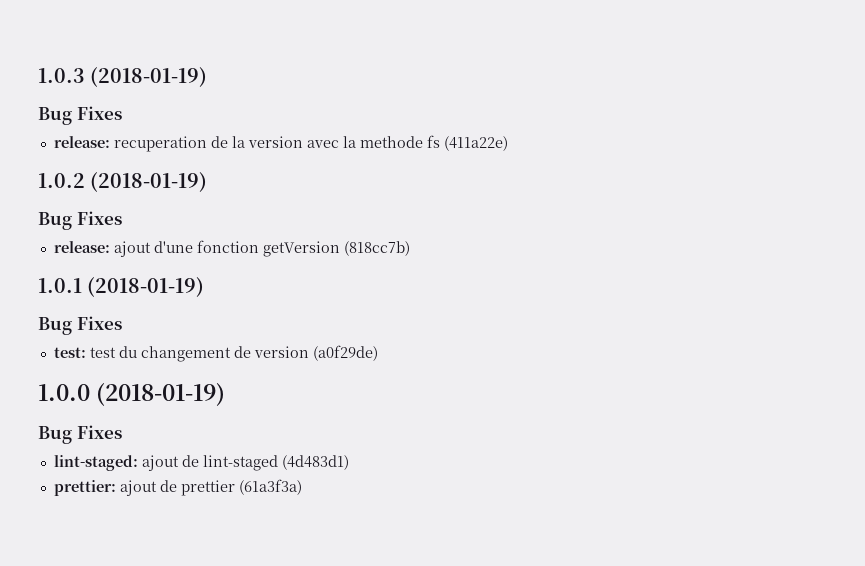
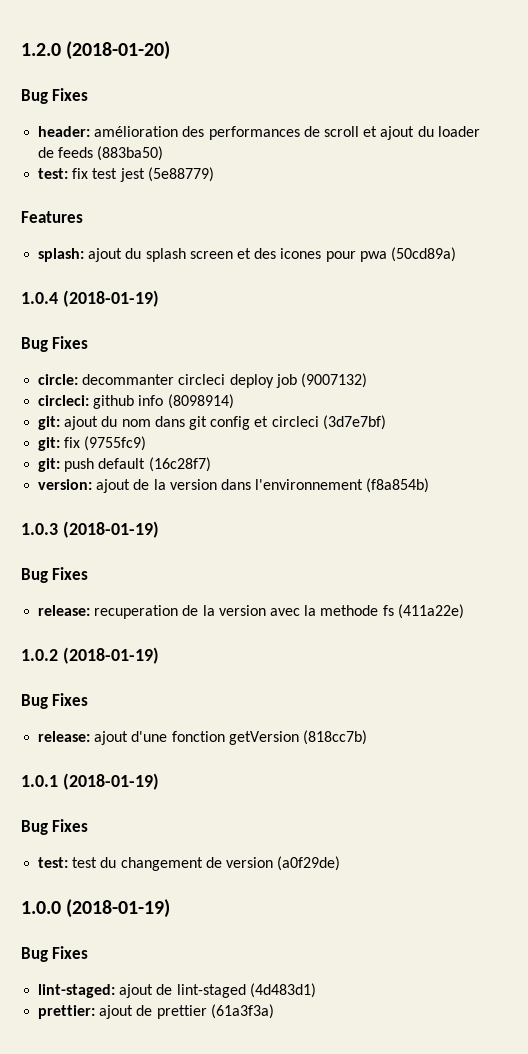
(38, 75) none -> [21,41,171,60] [21,88,89,104] [38,126,480,140] [38,146,164,161] [38,167,214,182] [21,211,83,223] [38,247,456,262] [21,290,159,307] [21,336,89,352] [38,373,367,388] [38,394,234,409] [38,415,386,430] [38,436,147,451] [38,457,211,472] [38,478,430,493] 1.2.0 (2018-01-20) // Bug Fixes // header: amélioration des performances de scroll et ajout du loader de feeds (883ba50) // test: fix test jest (5e88779) // Features // splash: ajout du splash screen et des icones pour pwa (50cd89a) // 1.0.4 (2018-01-19) // Bug Fixes // circle: decommanter circleci deploy job (9007132) // circleci: github info (8098914) // git: ajout du nom dans git config et circleci (3d7e7bf) // git: fix (9755fc9) // git: push default (16c28f7) // version: ajout de la version dans l'environnement (f8a854b) //

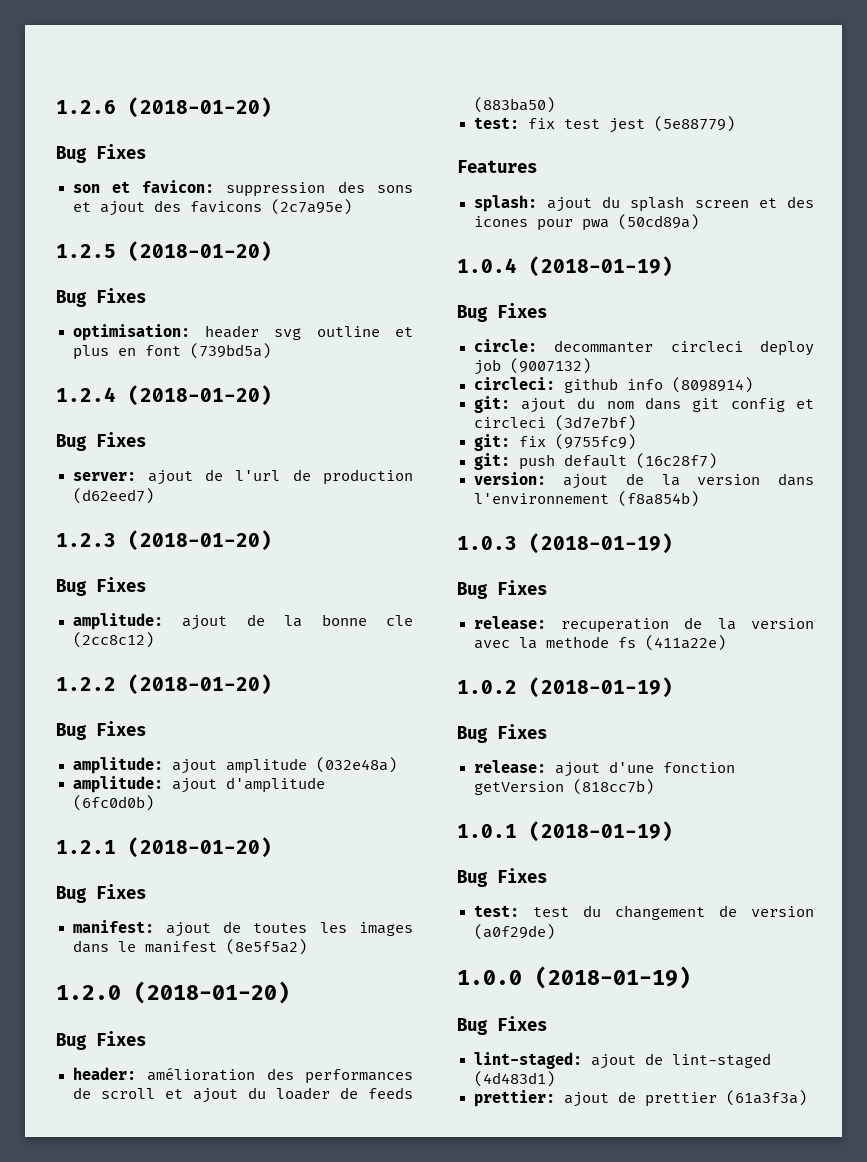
(21, 49) none -> [56,97,272,118] [56,144,146,163] [72,180,413,197] [72,199,352,216] [56,241,272,262] [56,288,146,307] [72,324,413,341] [72,343,271,360] [56,385,272,406] [56,432,146,451] [72,469,414,485] [72,488,154,504] [56,530,272,551] [56,577,146,596] [72,613,413,630] [72,632,154,648] [56,674,272,695] [56,721,146,740] [72,757,397,774] [72,776,325,793] [72,795,154,811] [56,837,272,858] [56,884,146,903] [72,920,414,937] [72,939,307,955] 1.2.6 (2018-01-20) // Bug Fixes // son et favicon: suppression des sons et ajout des favicons (2c7a95e) // 1.2.5 (2018-01-20) // Bug Fixes // optimisation: header svg outline et plus en font (739bd5a) // 1.2.4 (2018-01-20) // Bug Fixes // server: ajout de l'url de production (d62eed7) // 1.2.3 (2018-01-20) // Bug Fixes // amplitude: ajout de la bonne cle (2cc8c12) // 1.2.2 (2018-01-20) // Bug Fixes // amplitude: ajout amplitude (032e48a) // amplitude: ajout d'amplitude (6fc0d0b) // 1.2.1 (2018-01-20) // Bug Fixes // manifest: ajout de toutes les images dans le manifest (8e5f5a2) //

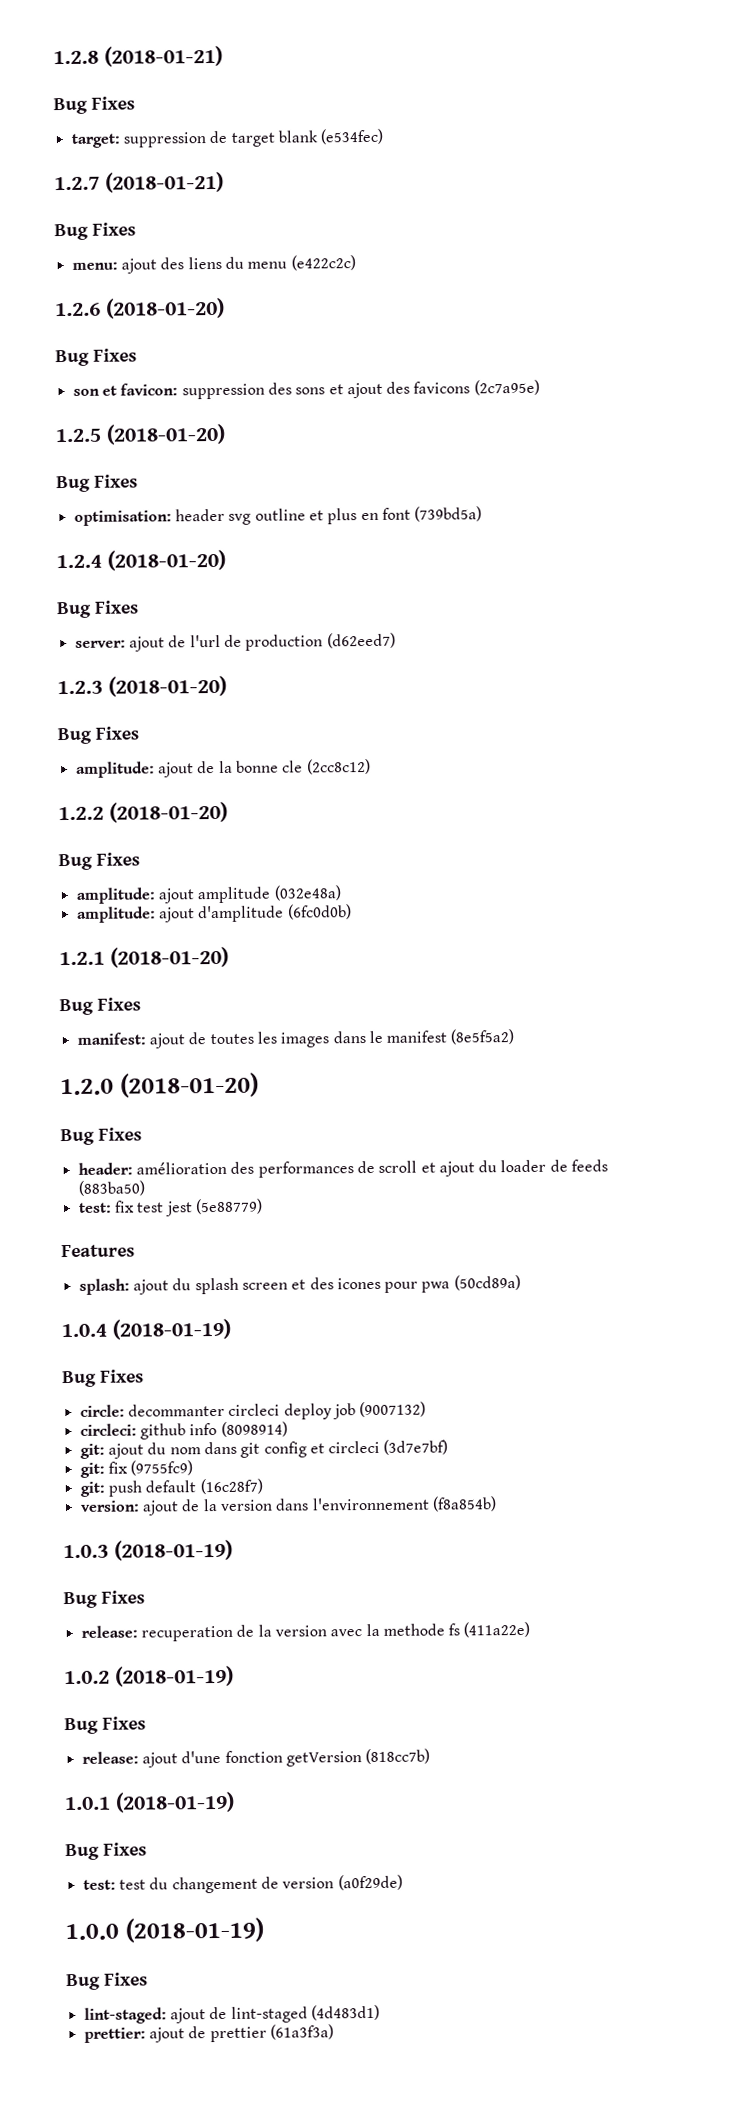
(56, 107) none -> [53,45,223,67] [53,96,135,115] [70,128,384,148] [54,171,224,193] [54,222,136,241] [71,255,356,274] 1.2.8 (2018-01-21) // Bug Fixes // target: suppression de target blank (e534fec) // 1.2.7 (2018-01-21) // Bug Fixes // menu: ajout des liens du menu (e422c2c) //

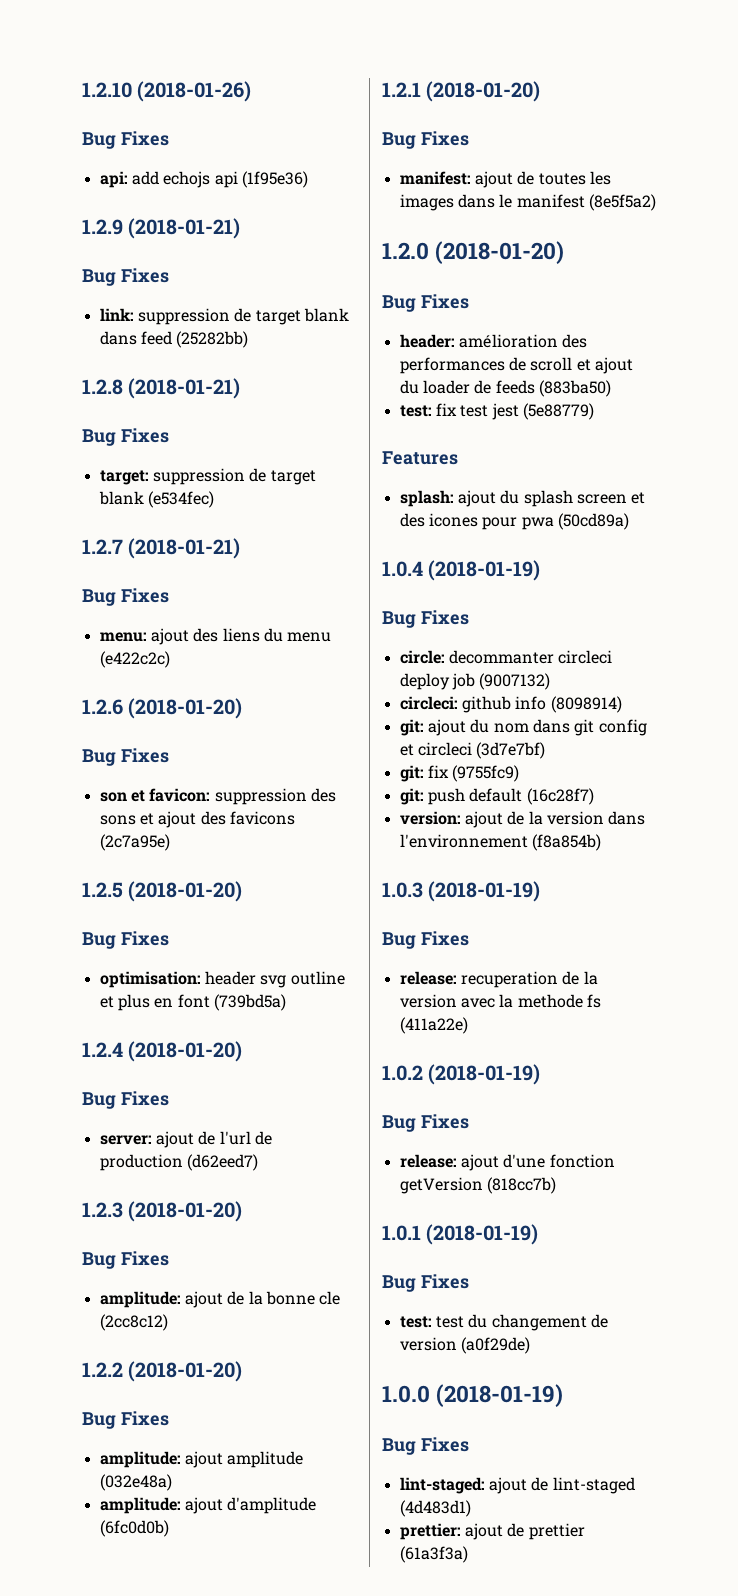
(53, 57) none -> [82,81,252,102] [82,131,169,149] [99,171,308,188] [82,218,241,239] [82,268,169,286] [99,308,349,325] [99,331,249,348] 1.2.10 (2018-01-26) // Bug Fixes // api: add echojs api (1f95e36) // 1.2.9 (2018-01-21) // Bug Fixes // link: suppression de target blank dans feed (25282bb) //

